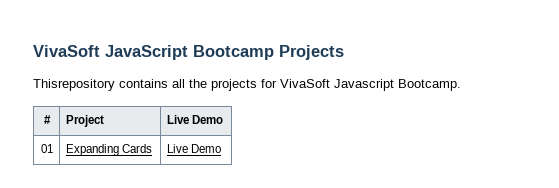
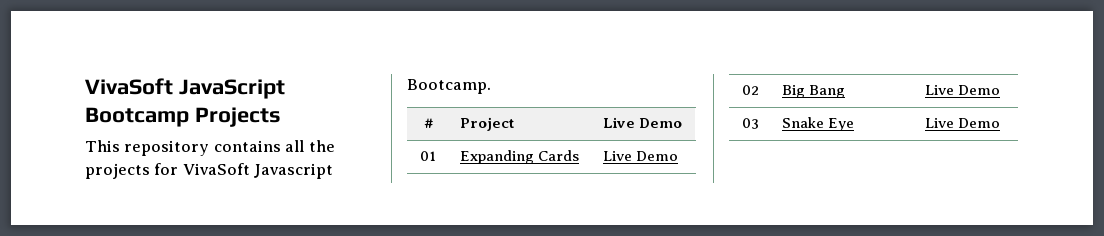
[33,79,115,91] Thisrepository -> [85,140,210,156] This repository
(221, 148) none -> [741,85,759,95] [781,85,845,98] [924,85,1000,95] [741,118,759,129] [781,117,854,131] [924,118,1000,128] // 02 | Big Bang | Live Demo // 03 | Snake Eye | Live Demo

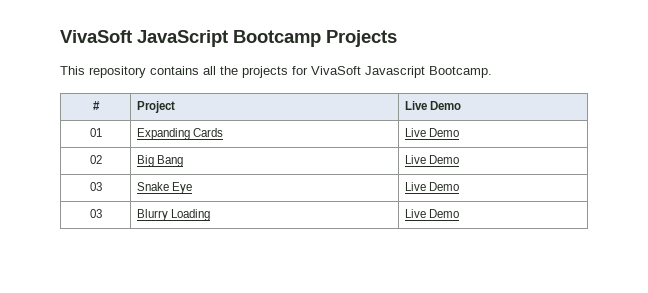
(1000, 123) none -> [89,209,102,218] [137,209,211,221] [405,209,460,218] // 03 | Blurry Loading | Live Demo

